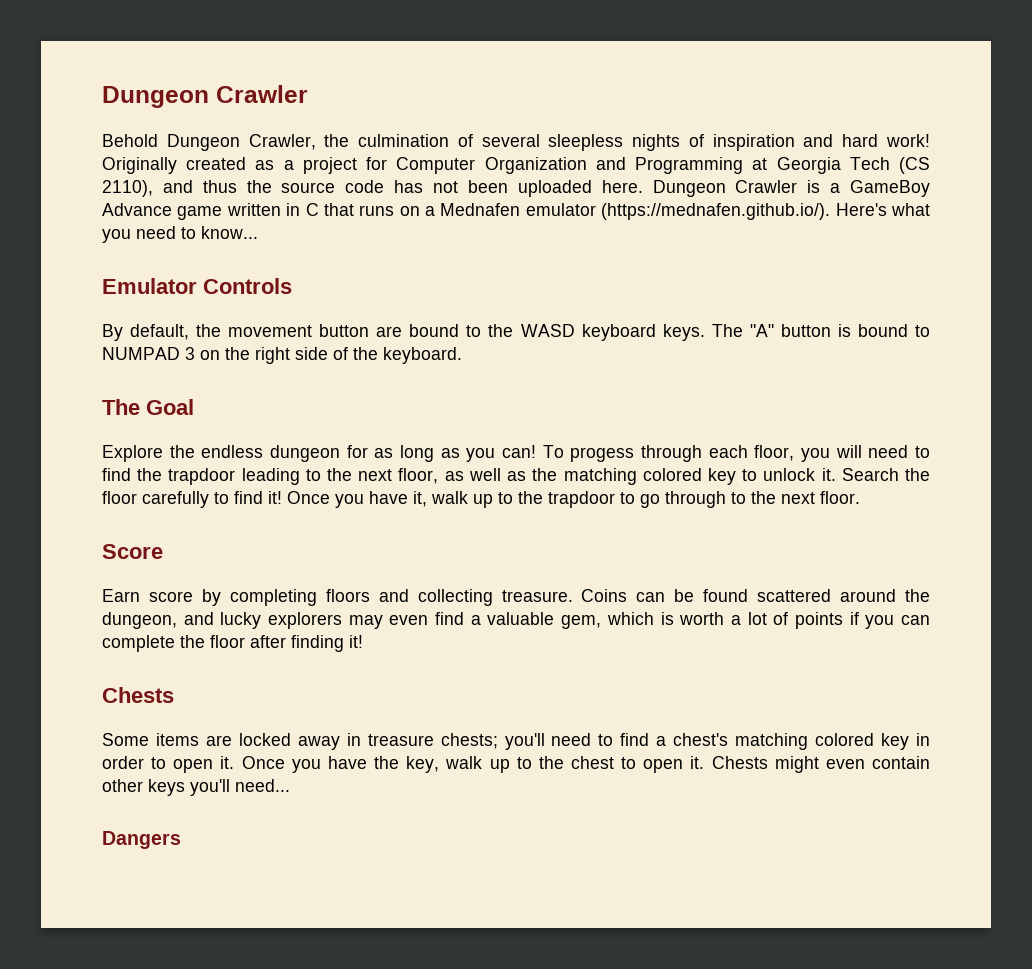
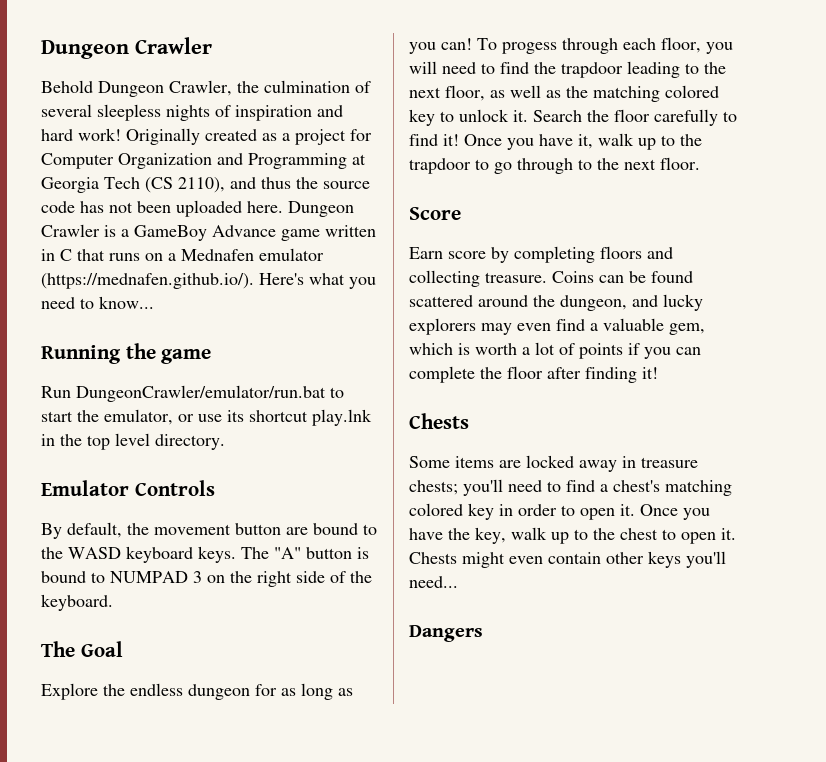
(258, 232) none -> [41,343,212,364] [41,385,344,402] [41,409,372,426] [41,433,225,450] // Running the game // Run DungeonCrawler/emulator/run.bat to start the emulator, or use its shortcut play.lnk in the top level directory.

